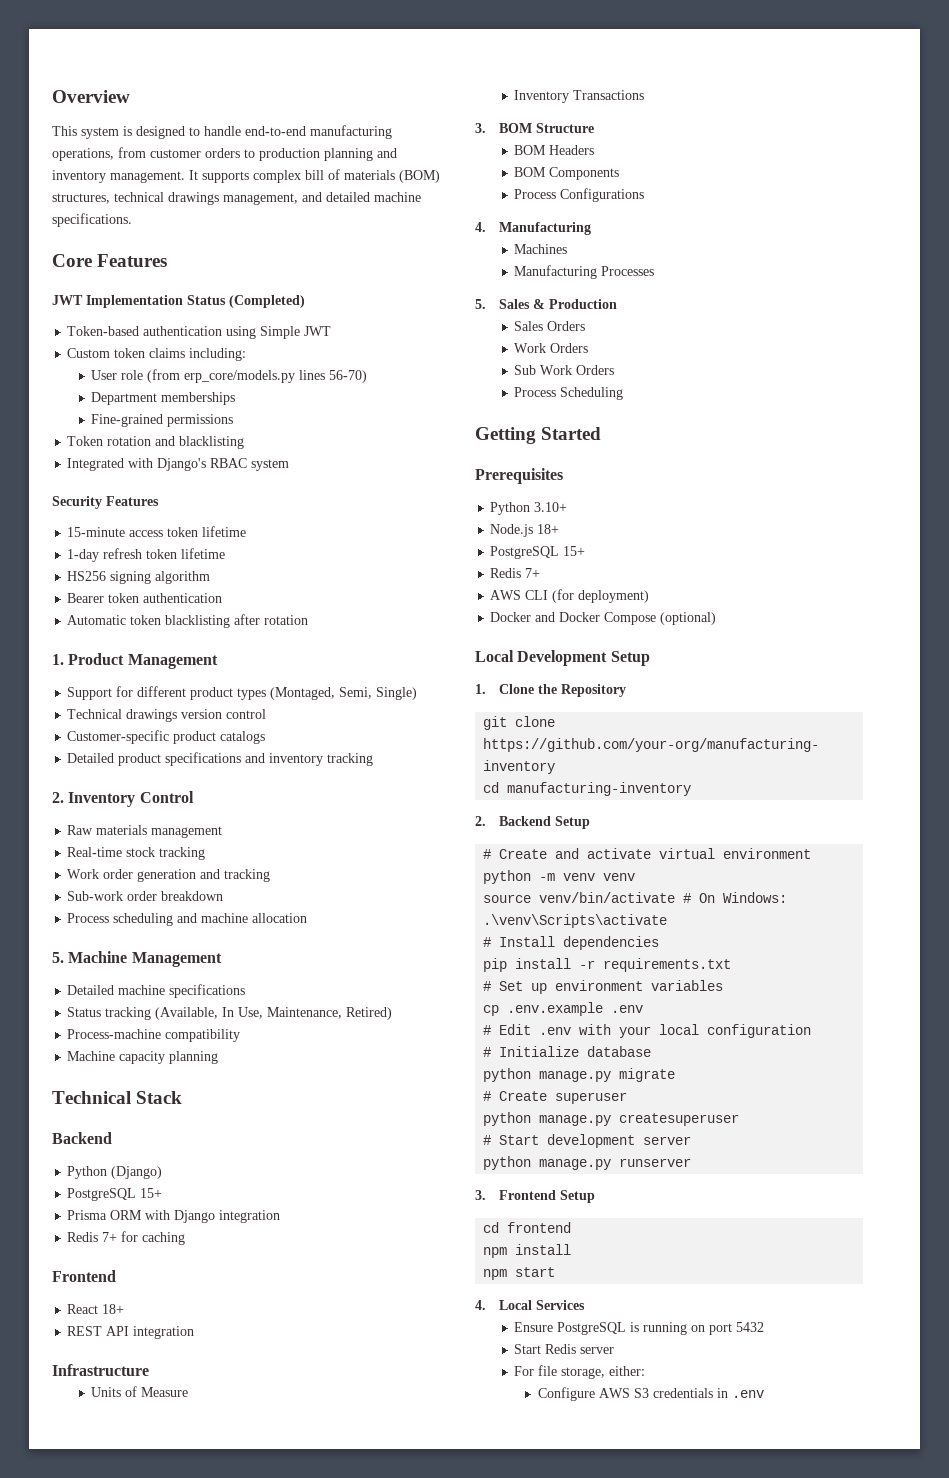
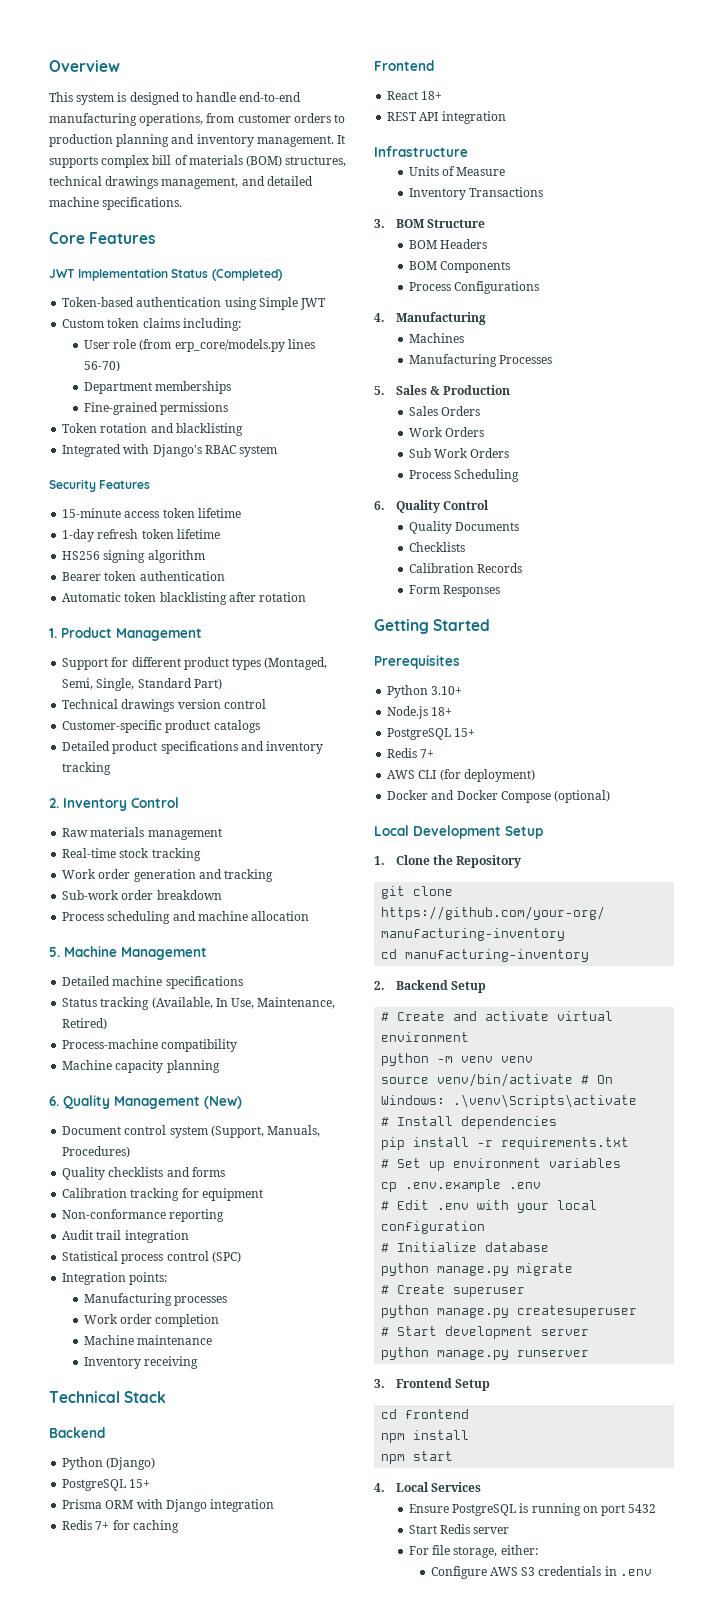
[376,687,418,700] Single) -> [96,678,222,691] Single, Standard Part)
(219, 1057) none -> [49,1095,242,1109] [62,1125,321,1138] [62,1146,131,1158] [62,1167,225,1180] [62,1188,263,1201] [62,1209,225,1222] [62,1230,189,1243] [62,1251,241,1264] [62,1272,168,1285] [83,1293,228,1306] [83,1314,220,1327] [83,1335,213,1345] [83,1356,199,1369] // 6. Quality Management (New) // Document control system (Support, Manuals, Procedures) // Quality checklists and forms // Calibration tracking for equipment // Non-conformance reporting // Audit trail integration // Statistical process control (SPC) // Integration points: // Manufacturing processes // Work order completion // Machine maintenance // Inventory receiving
(624, 393) none -> [374,500,489,513] [408,521,520,534] [408,542,465,552] [408,563,523,573] [408,585,501,597] // 6. Quality Control // Quality Documents // Checklists // Calibration Records // Form Responses

